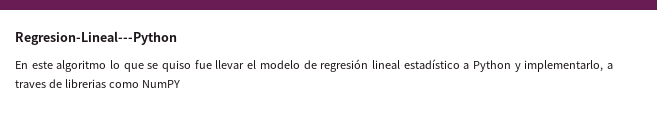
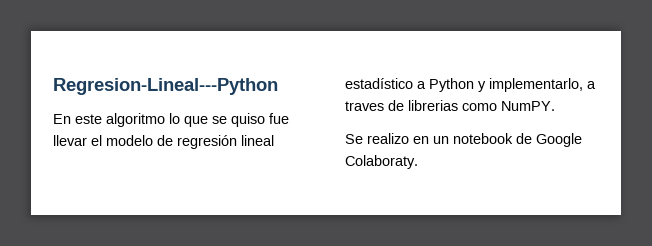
[141,80,180,88] NumPY -> [501,101,555,111] [345,133,582,147] [345,155,418,169] NumPY. // Se realizo en un notebook de Google Colaboraty.

